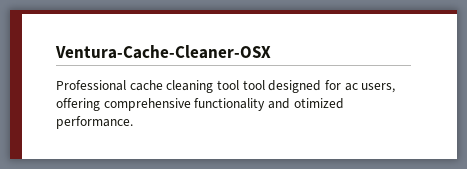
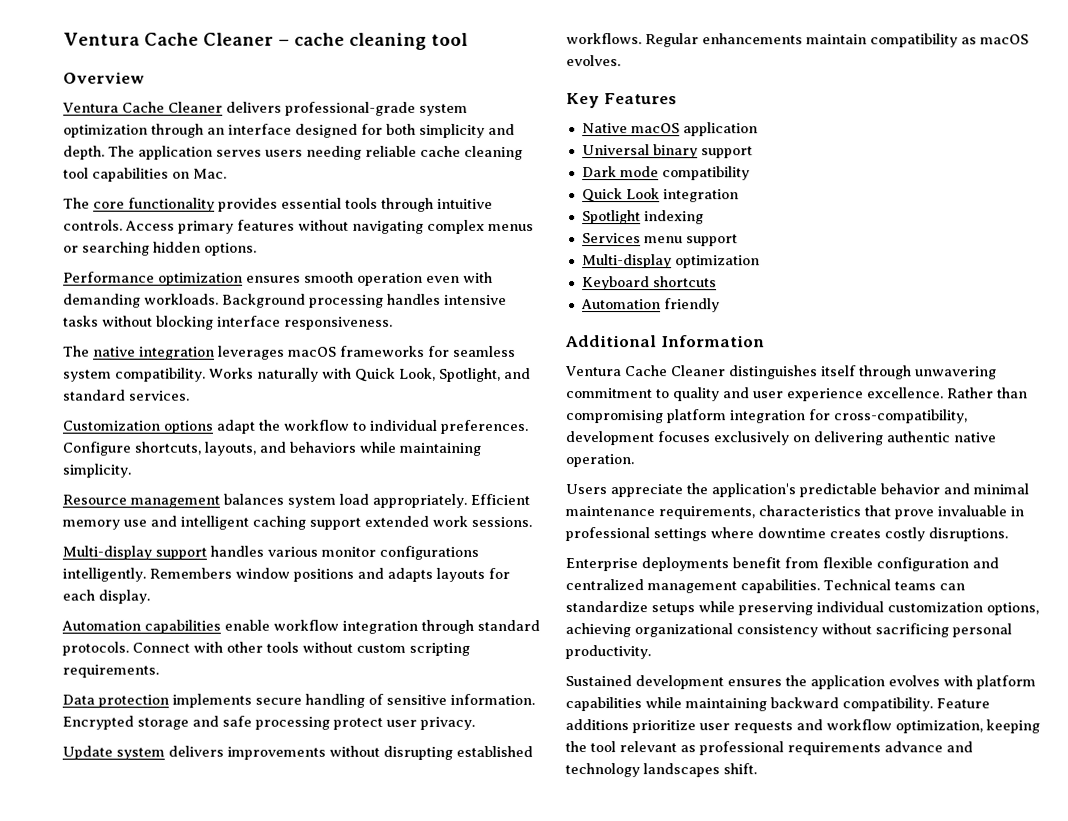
[55,45,271,59] [56,80,396,93] [56,98,344,111] [56,116,133,129] Ventura-Cache-Cleaner-OSX // Professional cache cleaning tool tool designed for ac users, offering comprehensive functionality and otimized performance. -> [63,32,468,50] [63,71,145,84] [62,101,468,116] [63,123,515,138] [63,145,523,160] [63,167,227,182] [63,197,493,212] [63,219,534,234] [63,241,257,256] [63,271,493,286] [63,293,507,308] [63,315,393,330] [63,345,516,360] [63,367,531,382] [63,389,190,401] [62,419,528,434] [62,441,481,456] [62,463,131,478] [62,493,530,508] [62,515,532,530] [62,545,479,560] [62,567,510,582] [62,589,150,604] [61,619,540,634] [62,641,470,656] [62,664,159,678] [62,693,535,708] [62,715,475,730] [62,745,533,760] [566,33,1029,48] [566,55,621,67] [566,93,677,109] [581,122,758,137] [581,144,753,159] [581,166,750,181] [581,188,739,203] [581,210,704,225] [581,233,738,247] [581,254,760,269] [581,276,717,291] [580,298,720,313] [565,335,765,348] [565,365,997,380] [566,387,1028,402] [565,409,968,424] [565,431,996,446] [565,454,634,468] [565,483,1029,498] [565,505,1024,520] [565,527,1008,542] [565,557,999,572] [565,579,965,594] [565,601,1039,616] [565,623,1012,638] [565,645,651,660] [565,675,1036,690] [565,697,990,712] [565,719,1040,734] [565,741,973,756] [565,763,757,778] Ventura Cache Cleaner – cache cleaning tool // Overview // Ventura Cache Cleaner delivers professional-grade system optimization through an interface designed for both simplicity and depth. The application serves users needing reliable cache cleaning tool capabilities on Mac. // The core functionality provides essential tools through intuitive controls. Access primary features without navigating complex menus or searching hidden options. // Performance optimization ensures smooth operation even with demanding workloads. Background processing handles intensive tasks without blocking interface responsiveness. // The native integration leverages macOS frameworks for seamless system compatibility. Works naturally with Quick Look, Spotlight, and standard services. // Customization options adapt the workflow to individual preferences. Configure shortcuts, layouts, and behaviors while maintaining simplicity. // Resource management balances system load appropriately. Efficient memory use and intelligent caching support extended work sessions. // Multi-display support handles various monitor configurations intelligently. Remembers window positions and adapts layouts for each display. // Automation capabilities enable workflow integration through standard protocols. Connect with other tools without custom scripting requirements. // Data protection implements secure handling of sensitive information. Encrypted storage and safe processing protect user privacy. // Update system delivers improvements without disrupting established workflows. Regular enhancements maintain compatibility as macOS evolves. // Key Features // Native macOS application // Universal binary support // Dark mode compatibility // Quick Look integration // Spotlight indexing // Services menu support // Multi-display optimization // Keyboard shortcuts // Automation friendly // Additional Information // Ventura Cache Cleaner distinguishes itself through unwavering commitment to quality and user experience excellence. Rather than compromising platform integration for cross-compatibility, development focuses exclusively on delivering authentic native operation. // Users appreciate the application's predictable behavior and minimal maintenance requirements, characteristics that prove invaluable in professional settings where downtime creates costly disruptions. // Enterprise deployments benefit from flexible configuration and centralized management capabilities. Technical teams can standardize setups while preserving individual customization options, achieving organizational consistency without sacrificing personal productivity. // Sustained development ensures the application evolves with platform capabilities while maintaining backward compatibility. Feature additions prioritize user requests and workflow optimization, keeping the tool relevant as professional requirements advance and technology landscapes shift.

